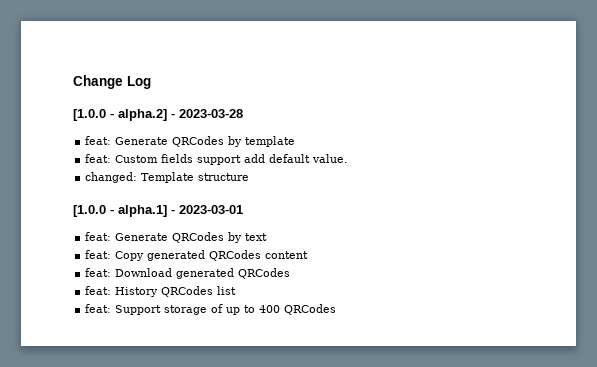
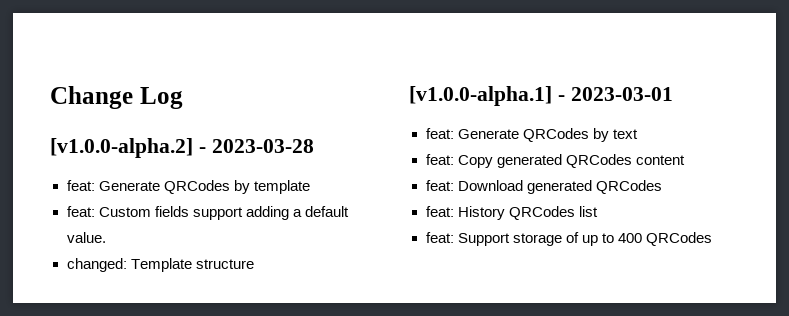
[73,109,167,121] [1.0.0 - alpha.2] -> [50,138,193,158] [v1.0.0-alpha.2]
[244,154,266,163] add -> [245,206,302,220] adding a
[73,205,167,217] [1.0.0 - alpha.1] -> [409,86,552,106] [v1.0.0-alpha.1]

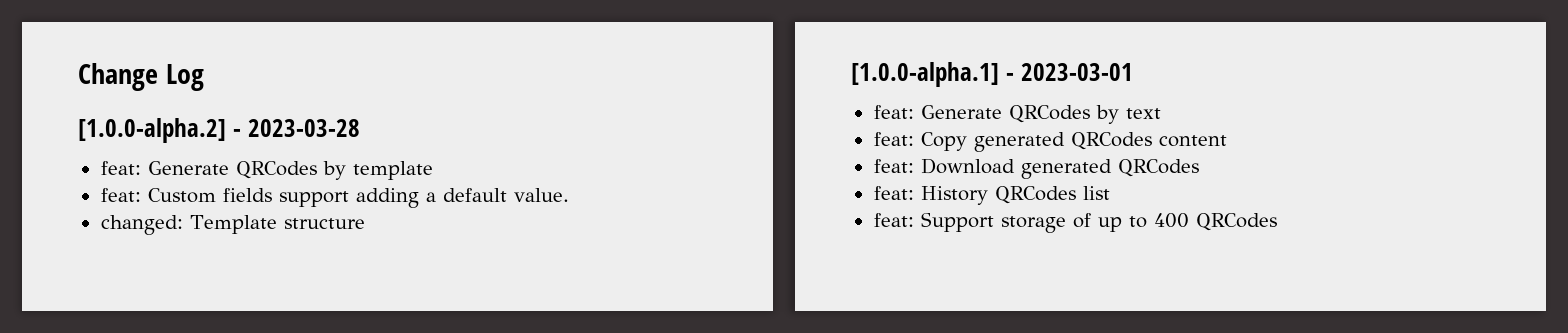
[50,138,193,158] [v1.0.0-alpha.2] -> [78,118,226,143] [1.0.0-alpha.2]
[409,86,552,106] [v1.0.0-alpha.1] -> [851,62,999,87] [1.0.0-alpha.1]

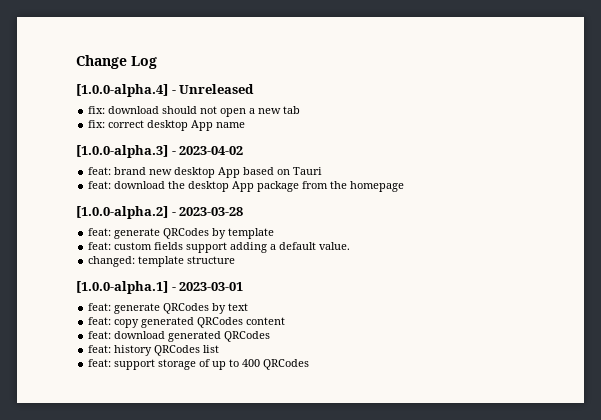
(204, 77) none -> [76,84,255,97] [88,106,301,117] [88,120,246,131] [76,145,244,158] [88,167,323,178] [88,181,405,192] // [1.0.0-alpha.4] - Unreleased // fix: download should not open a new tab // fix: correct desktop App name // [1.0.0-alpha.3] - 2023-04-02 // feat: brand new desktop App based on Tauri // feat: download the desktop App package from the homepage
[147,161,229,175] Generate -> [114,228,161,239] generate
[147,188,216,203] Custom -> [114,242,153,250] custom
[189,215,277,234] Template -> [138,256,185,267] template
[920,105,1002,119] Generate -> [114,303,161,314] generate
[920,132,967,151] Copy -> [114,319,140,328] copy
[920,158,1015,174] Download -> [114,331,166,339] download
[920,186,988,205] History -> [114,345,153,356] history
[920,212,994,232] Support -> [114,359,156,370] support

